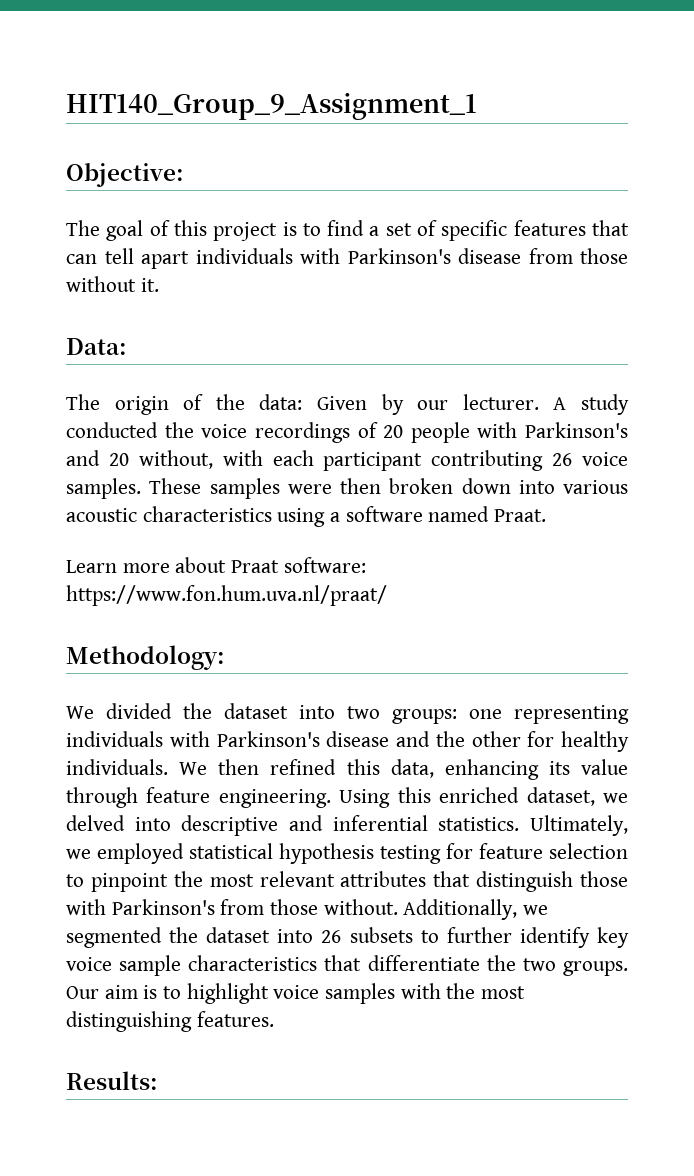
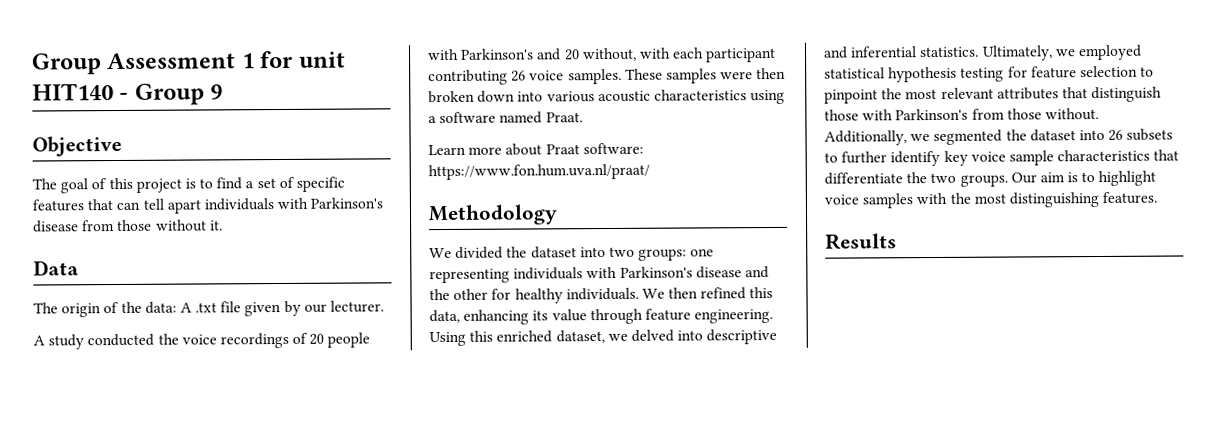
[66,93,477,120] [66,163,184,187] HIT140_Group_9_Assignment_1 // Objective: -> [32,50,346,75] [32,83,224,105] [32,135,122,157] Group Assessment 1 for unit HIT140 - Group 9 // Objective
[66,338,127,355] Data: -> [33,260,79,276] Data
[317,396,367,410] Given -> [179,301,282,317] A .txt file given
(539, 402) none -> (385, 306) //
[66,645,225,670] Methodology: -> [428,204,558,226] Methodology
[66,1071,158,1090] Results: -> [825,233,897,250] Results

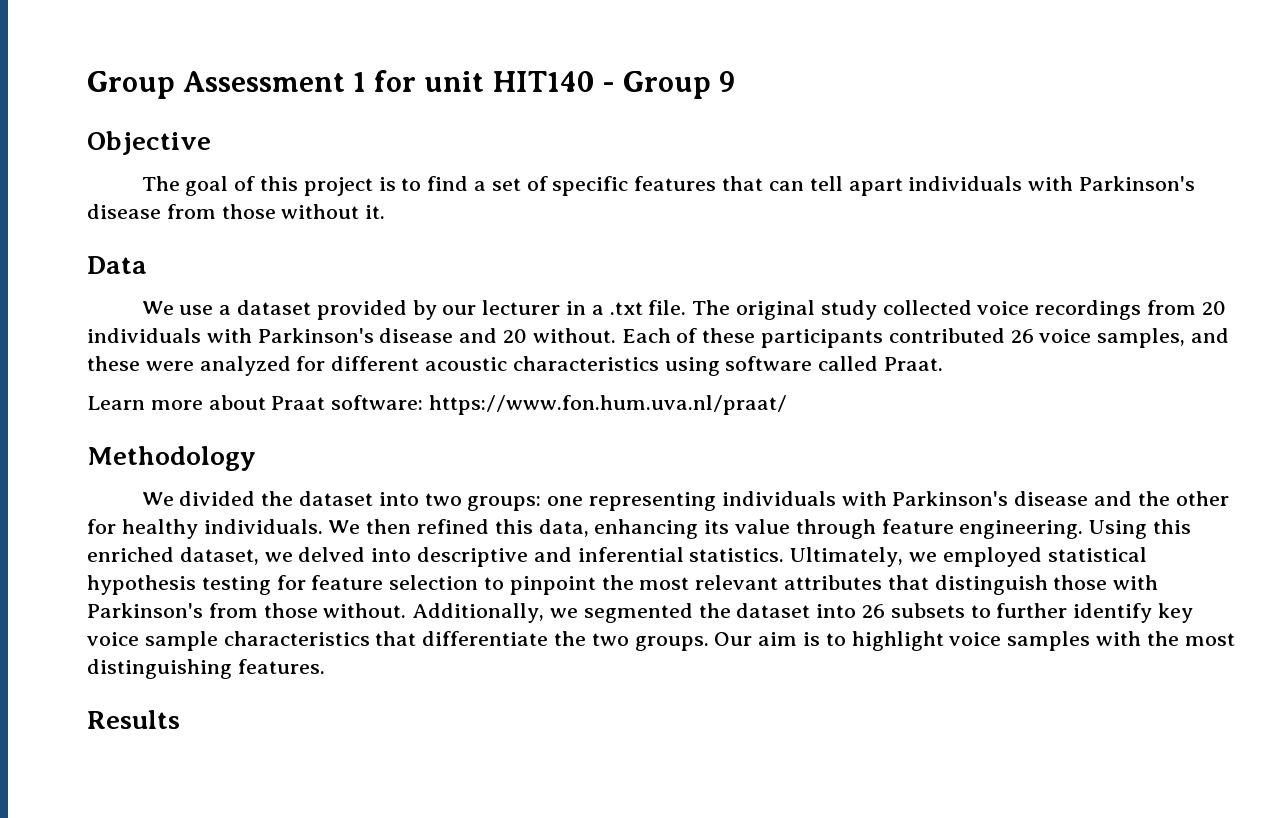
[33,300,385,318] [33,332,371,350] [427,48,535,61] The origin of the data: A .txt file given by our lecturer. // A study conducted the voice recordings of 20 people with Parkinson's -> [141,300,1226,320] [87,328,454,343] We use a dataset provided by our lecturer in a .txt file. The original study collected voice recordings from 20 individuals with Parkinson's disease
[581,47,777,63] [428,67,787,86] [428,89,786,105] [428,111,543,124] without, with each participant contributing 26 voice samples. These samples were then broken down into various acoustic characteristics using a software named -> [532,328,1230,348] [87,356,879,376] without. Each of these participants contributed 26 voice samples, and these were analyzed for different acoustic characteristics using software called

